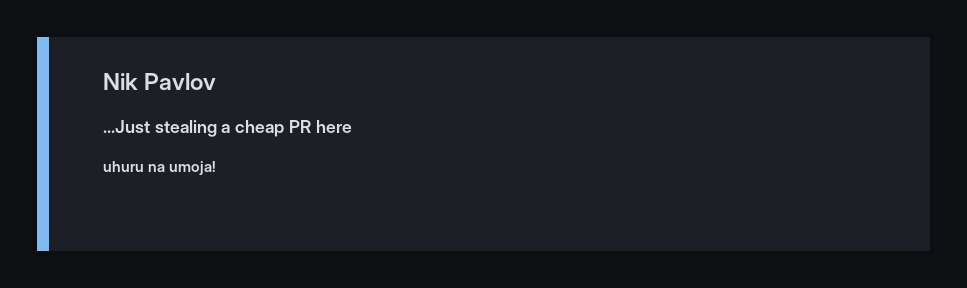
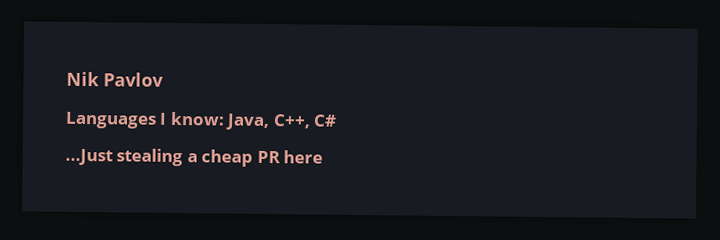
(217, 81) none -> [65,111,338,131] // Languages I know: Java, C++, C#
[103,161,217,175] // uhuru na umoja! -> (324, 157) none

